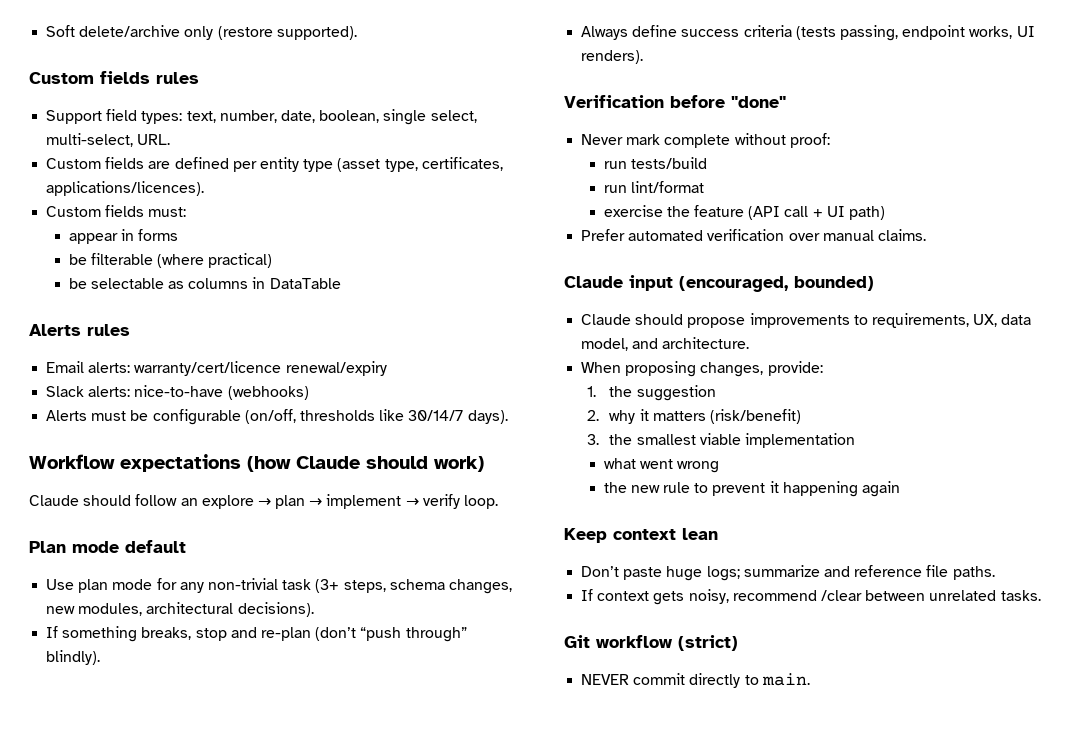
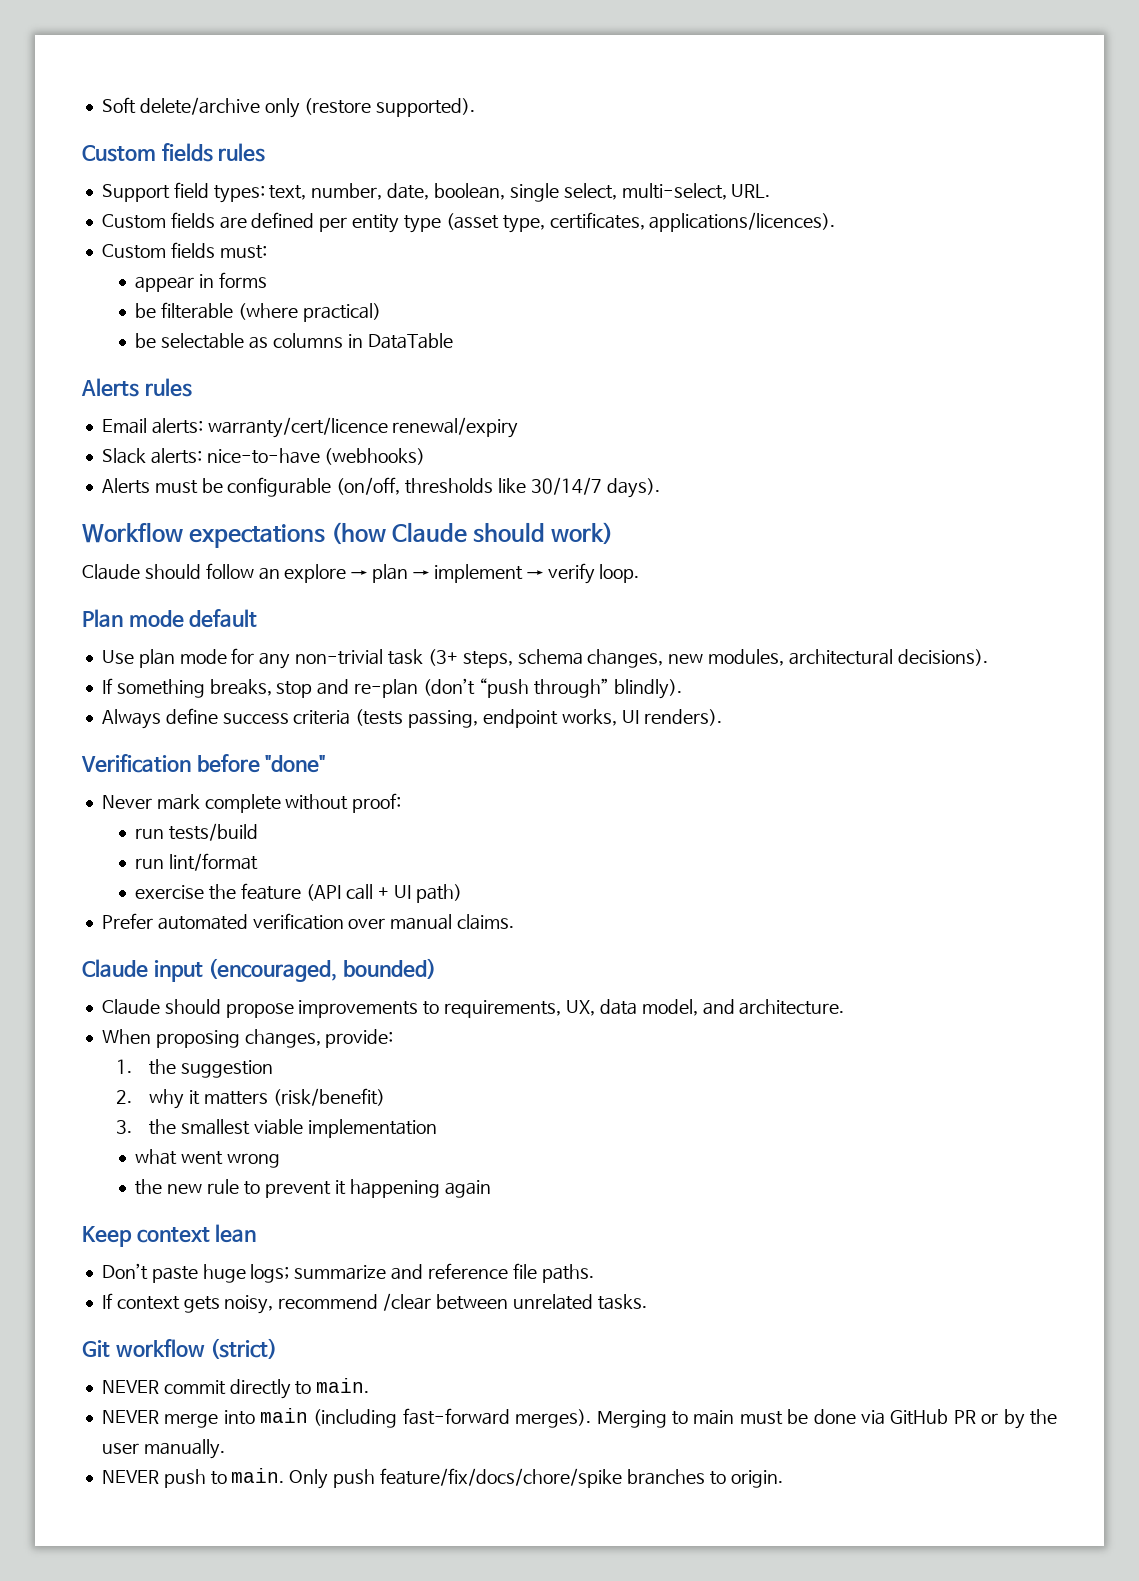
(810, 679) none -> [101,1408,1057,1429] [101,1439,225,1459] [101,1468,783,1489] // NEVER merge into main (including fast-forward merges). Merging to main must be done via GitHub PR or by the user manually. // NEVER push to main. Only push feature/fix/docs/chore/spike branches to origin.

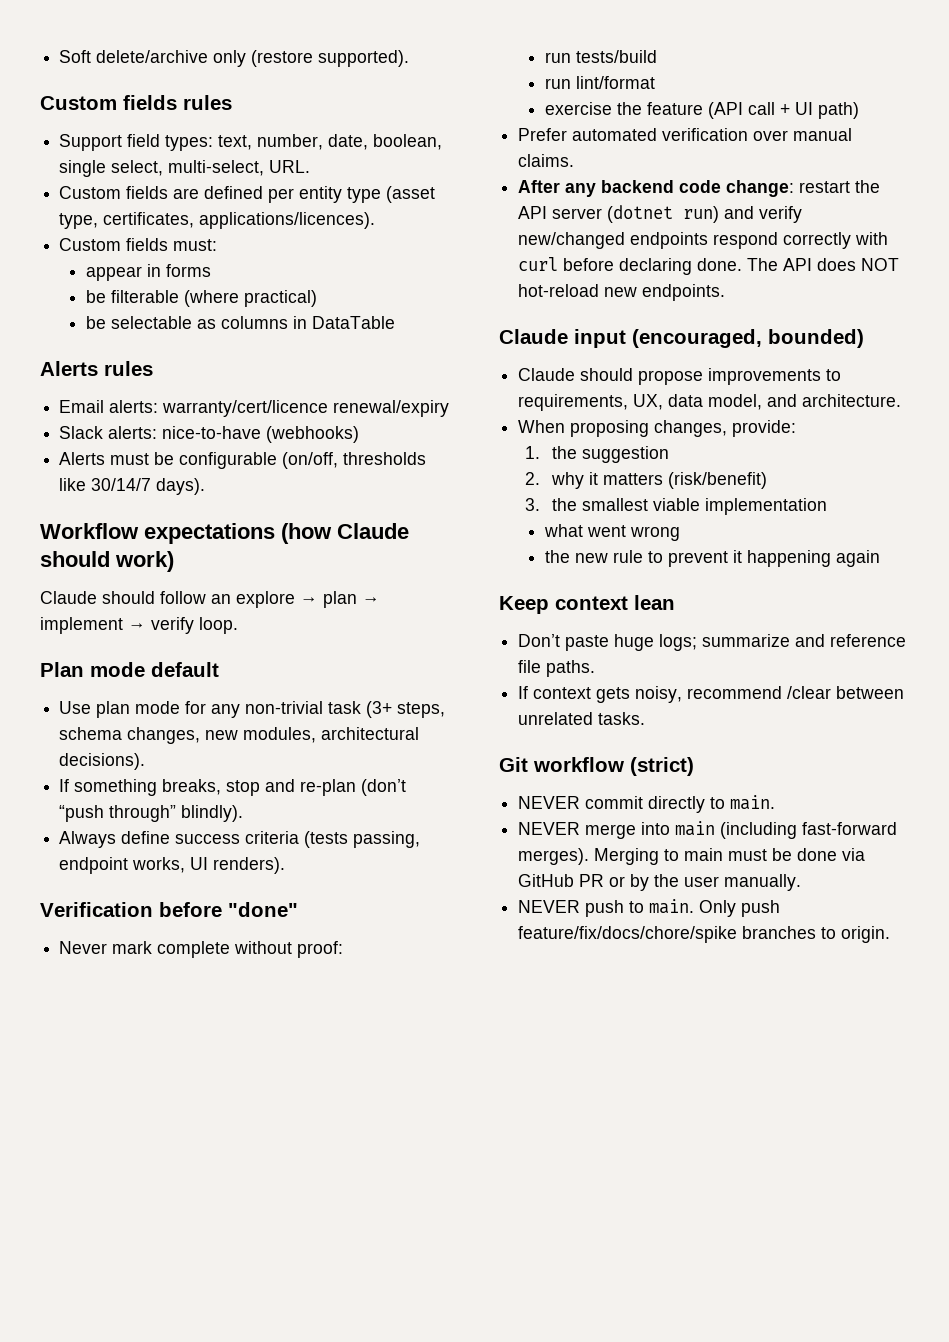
(515, 922) none -> [518,180,881,197] [518,205,803,223] [518,232,889,249] [518,257,900,275] [518,284,726,301] // After any backend code change: restart the API server (dotnet run) and verify new/changed endpoints respond correctly with curl before declaring done. The API does NOT hot-reload new endpoints.

